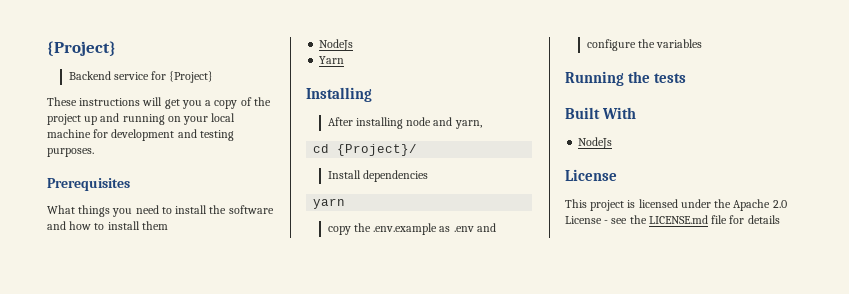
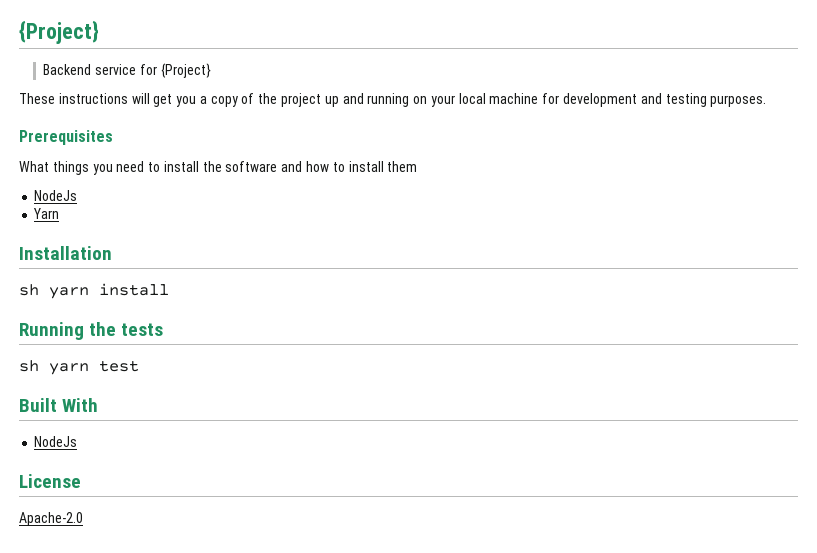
[306,87,372,102] [327,117,482,129] [313,144,418,156] [327,170,428,182] [313,198,346,209] [327,223,496,235] [586,39,703,51] Installing // After installing node and yarn, // cd {Project}/ // Install dependencies // yarn // copy the .env.example as .env and configure the variables -> [19,246,112,260] [19,283,169,299] Installation // sh yarn install
(687, 78) none -> [19,360,139,375] // sh yarn test
[565,199,787,211] [565,215,780,224] This project is licensed under the Apache 2.0 License - see the LICENSE.md file for details -> [19,512,83,526] Apache-2.0

